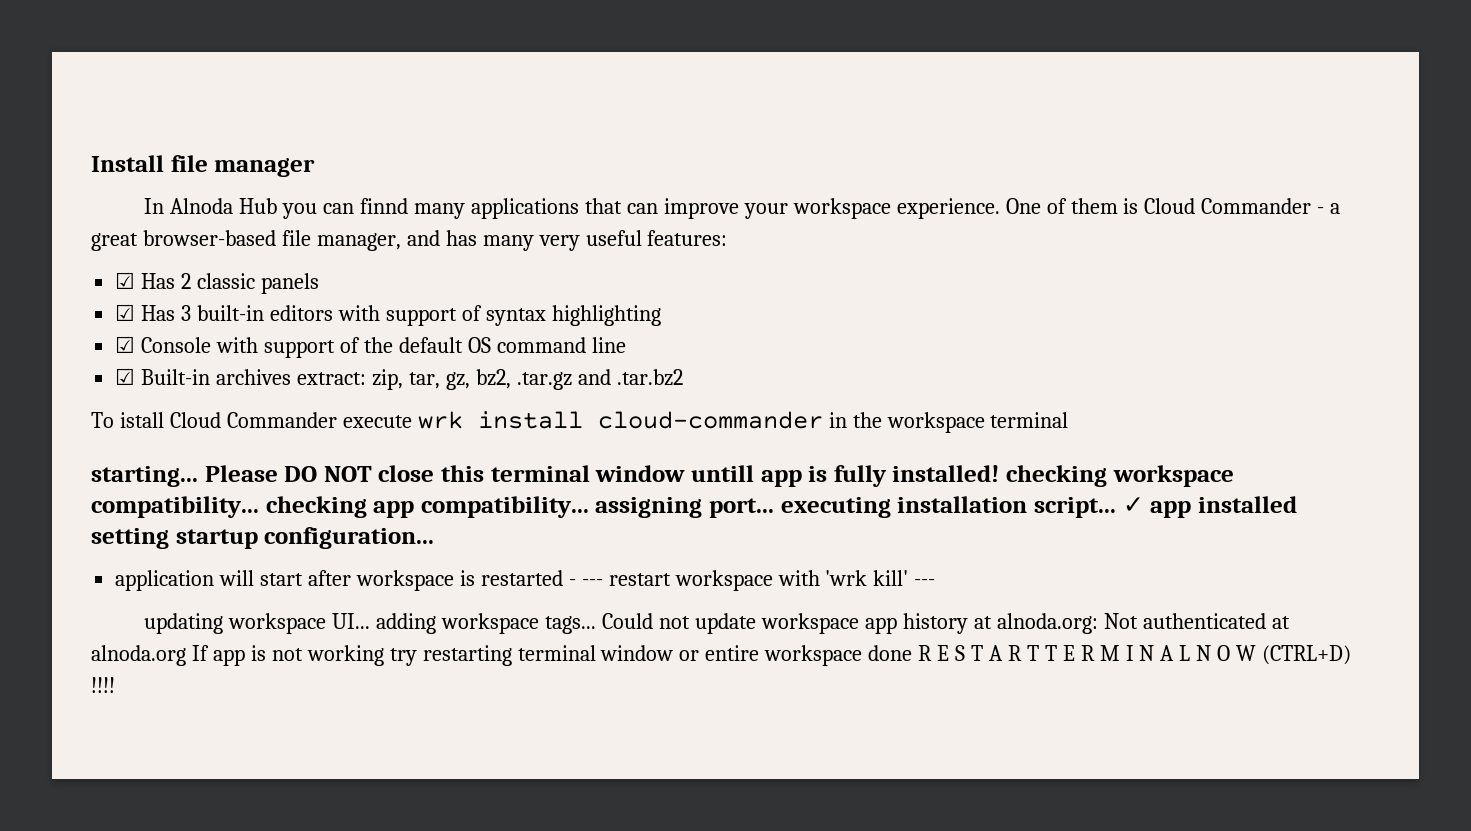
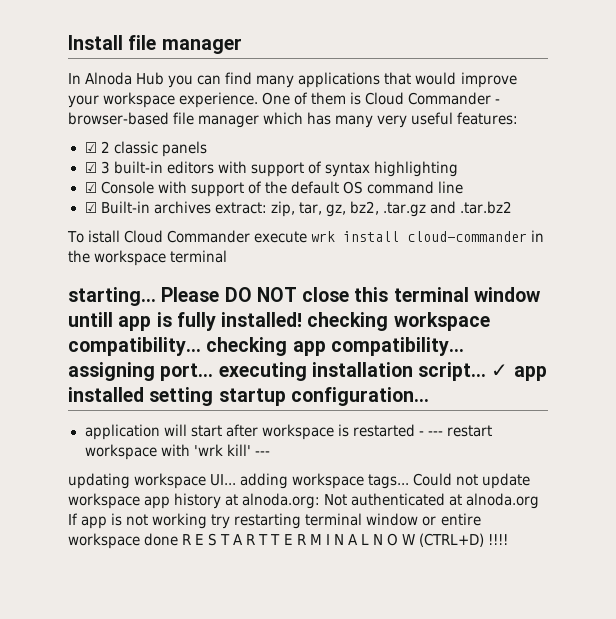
[360,198,409,214] finnd -> [225,72,253,85] find
[626,203,658,214] can -> [415,72,457,85] would
[1330,203,1341,214] [91,230,440,251] a great browser-based file manager, and -> [68,112,304,128] browser-based file manager which
[141,273,176,289] Has -> (97, 147) none
[141,305,176,321] Has -> (97, 167) none

